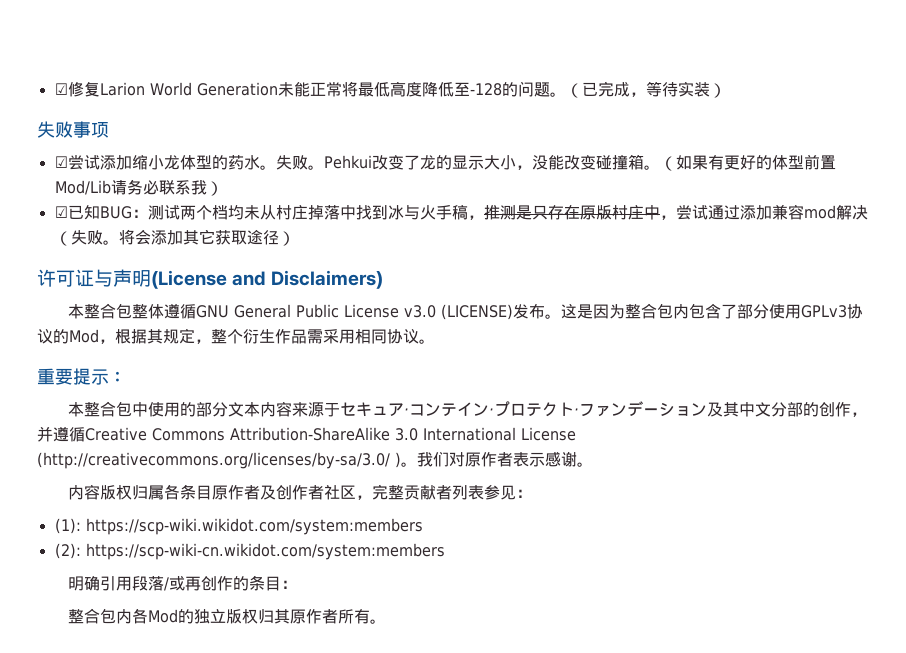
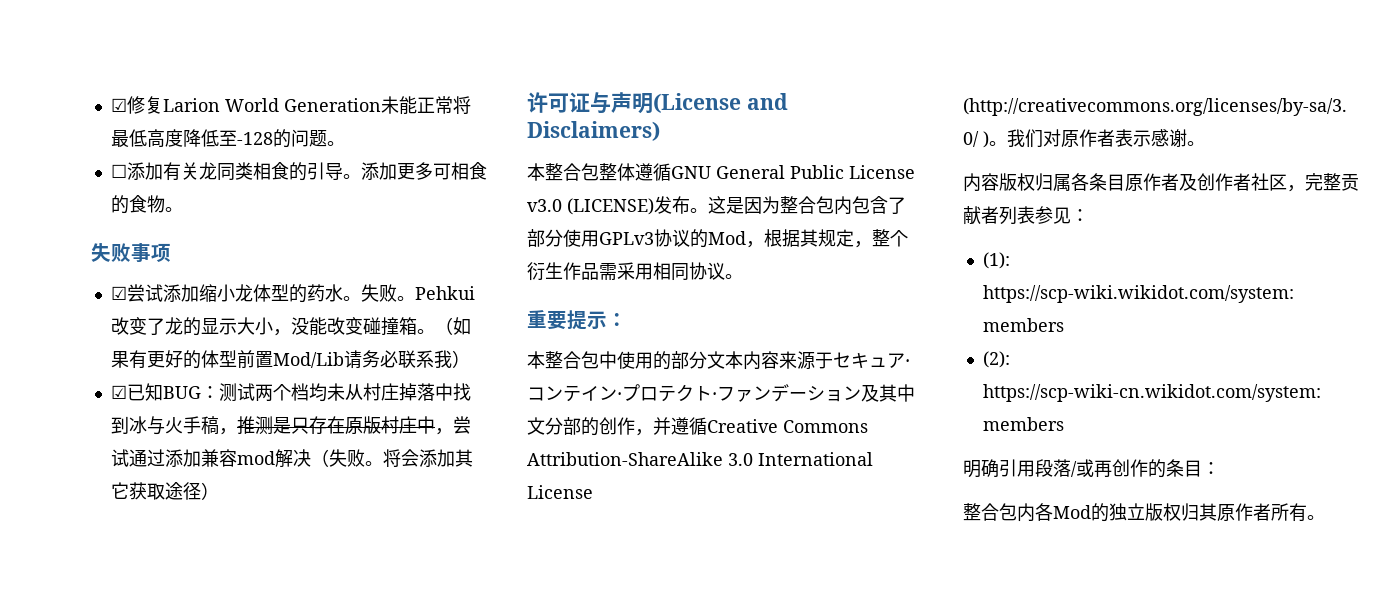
[565,81,726,98] （已完成，等待实装） -> [110,162,487,181] [110,195,183,214] // ☐添加有关龙同类相食的引导。添加更多可相食的食物。

